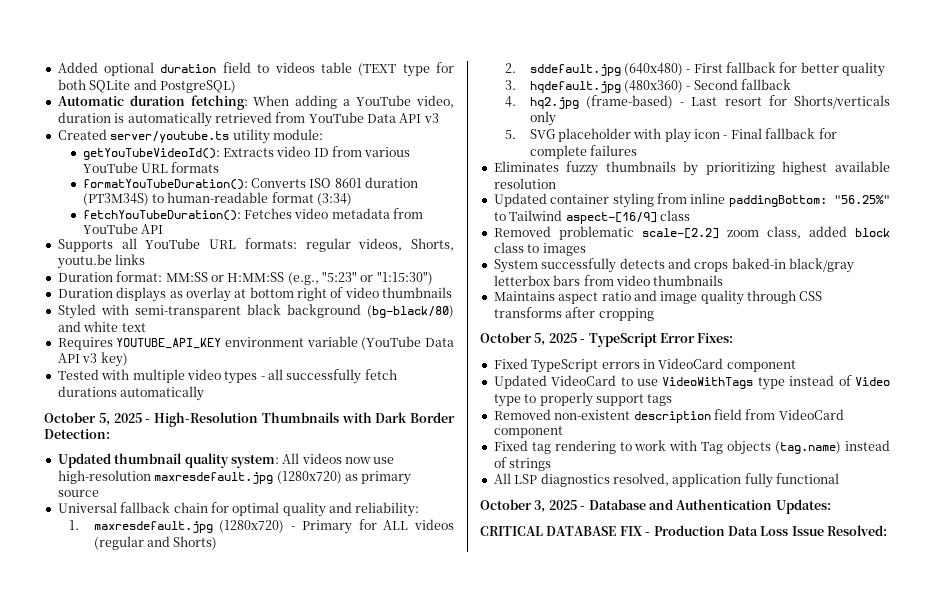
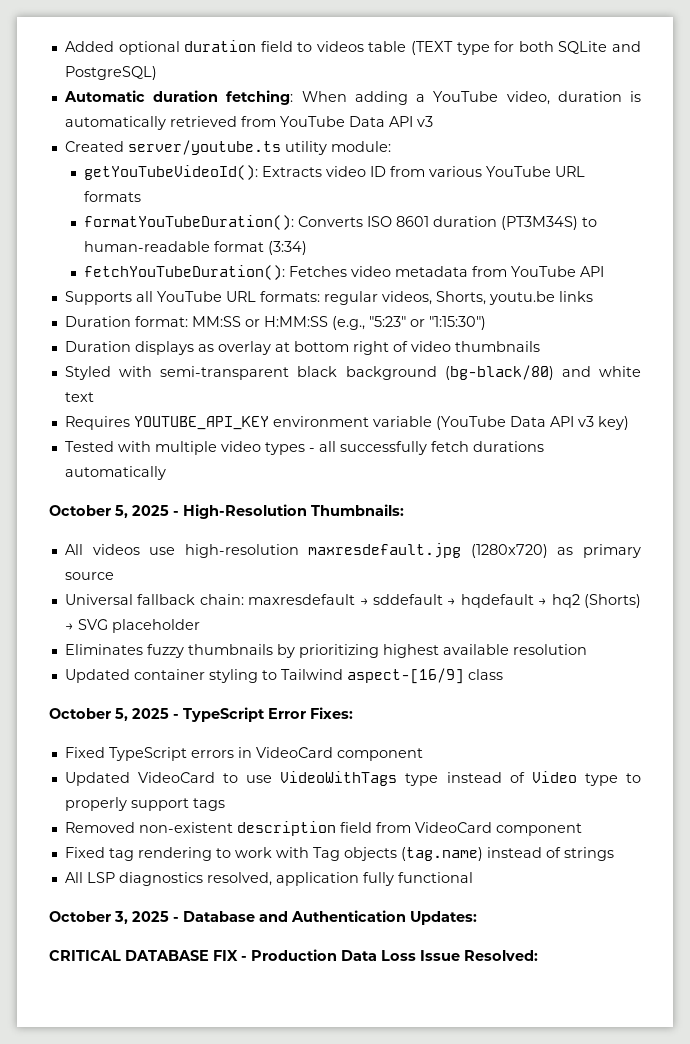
[261,412,455,423] [44,429,110,439] [57,453,279,468] Thumbnails with Dark Border Detection: // Updated thumbnail quality system: -> [311,504,404,516] Thumbnails: //
[345,457,371,464] now -> (140, 549) none
[173,502,420,517] [68,519,454,534] [93,536,218,550] [504,62,886,77] [504,79,792,93] [504,95,890,109] [529,111,556,126] [504,128,837,143] [529,145,637,159] chain for optimal quality and reliability: // 1. maxresdefault.jpg (1280x720) - Primary for ALL videos (regular and Shorts) // 2. sddefault.jpg (640x480) - First fallback for better quality // 3. hqdefault.jpg (480x360) - Second fallback // 4. hq2.jpg (frame-based) - Last resort for Shorts/verticals only // 5. SVG placeholder with play icon - Final fallback for complete failures -> [199,594,641,608] [64,619,200,633] chain: maxresdefault → sddefault → hqdefault → hq2 (Shorts) → SVG placeholder
[657,193,890,207] from inline paddingBottom: "56.25%" -> (258, 676) none
[493,226,890,240] [493,242,586,256] [493,258,854,273] [493,275,724,286] [493,290,823,305] [493,307,654,321] // Removed problematic scale-[2.2] zoom class, added block class to images // System successfully detects and crops baked-in black/gray letterbox bars from video thumbnails // Maintains aspect ratio and image quality through CSS transforms after cropping -> (503, 674) none

